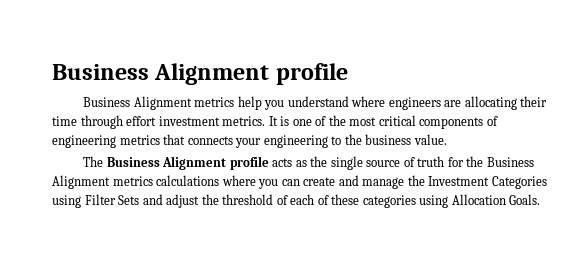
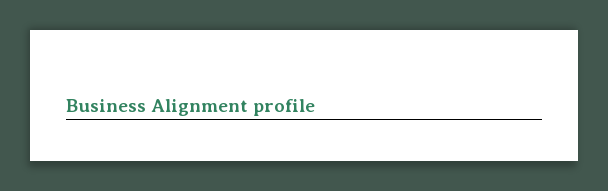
[52,63,348,85] [83,96,548,110] [52,115,498,129] [52,134,447,148] [83,156,534,170] [52,175,547,189] [52,194,541,208] Business Alignment profile // Business Alignment metrics help you understand where engineers are allocating their time through effort investment metrics. It is one of the most critical components of engineering metrics that connects your engineering to the business value. // The Business Alignment profile acts as the single source of truth for the Business Alignment metrics calculations where you can create and manage the Investment Categories using Filter Sets and adjust the threshold of each of these categories using Allocation Goals. -> [66,99,316,116] Business Alignment profile

